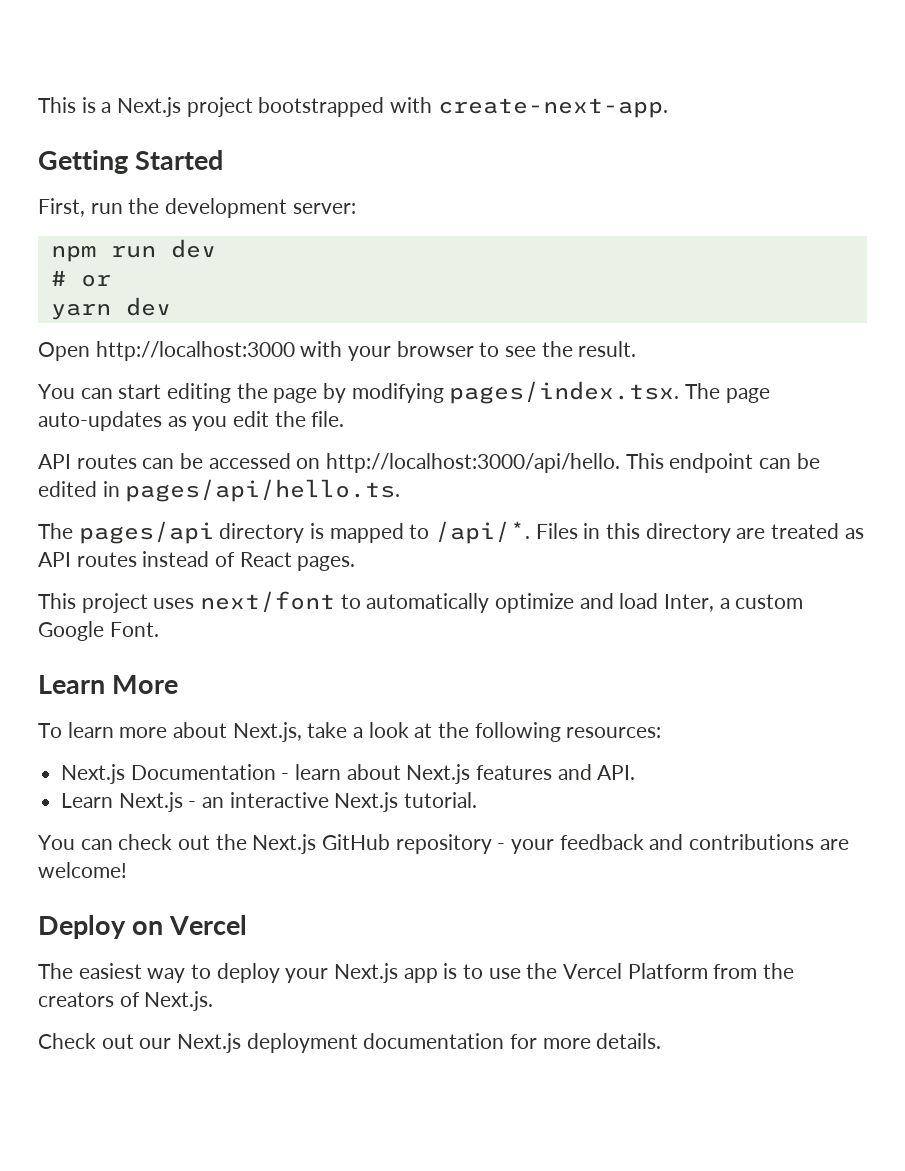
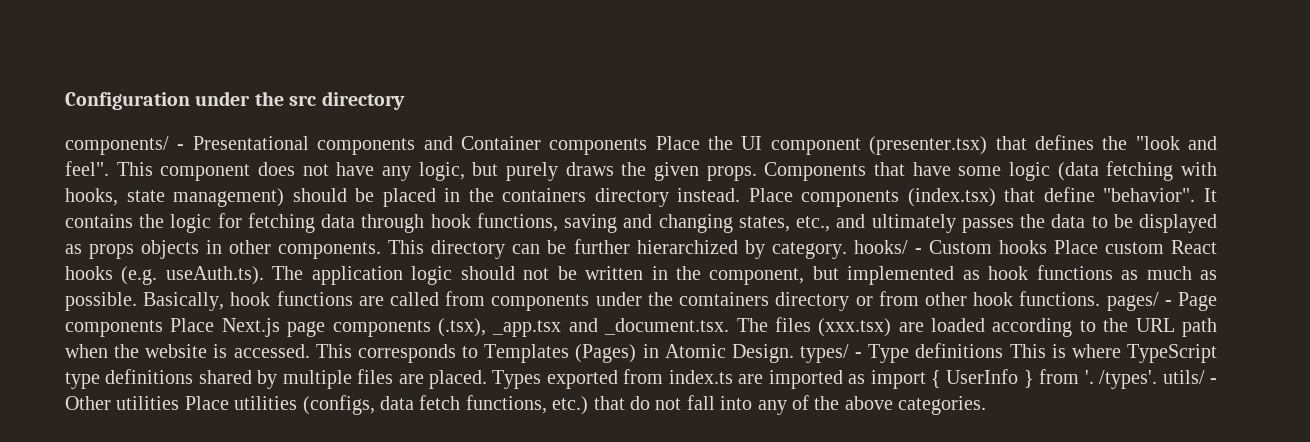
[38,97,668,118] [38,150,224,174] [38,198,356,218] [50,239,216,262] [50,270,111,287] [50,297,171,320] [38,341,637,361] [38,381,770,404] [38,411,345,431] [38,453,820,473] [38,479,401,502] [38,521,864,544] [38,551,356,571] [38,591,804,613] [38,621,159,641] [38,675,179,694] [38,722,662,742] [61,764,636,784] [61,792,478,812] [38,834,849,854] [38,862,127,878] [38,915,248,939] [38,963,795,983] [38,991,214,1011] [38,1033,662,1053] This is a Next.js project bootstrapped with create-next-app. // Getting Started // First, run the development server: // npm run dev // # or // yarn dev // Open http://localhost:3000 with your browser to see the result. // You can start editing the page by modifying pages/index.tsx. The page auto-updates as you edit the file. // API routes can be accessed on http://localhost:3000/api/hello. This endpoint can be edited in pages/api/hello.ts. // The pages/api directory is mapped to /api/*. Files in this directory are treated as API routes instead of React pages. // This project uses next/font to automatically optimize and load Inter, a custom Google Font. // Learn More // To learn more about Next.js, take a look at the following resources: // Next.js Documentation - learn about Next.js features and API. // Learn Next.js - an interactive Next.js tutorial. // You can check out the Next.js GitHub repository - your feedback and contributions are welcome! // Deploy on Vercel // The easiest way to deploy your Next.js app is to use the Vercel Platform from the creators of Next.js. // Check out our Next.js deployment documentation for more details. -> [65,91,405,110] [65,135,1217,155] [65,161,1217,181] [65,187,1217,207] [65,213,1217,233] [65,239,1217,259] [65,265,1218,285] [65,291,1217,311] [65,317,1218,337] [65,343,1217,363] [65,369,1217,389] [65,395,987,415] Configuration under the src directory // components/ - Presentational components and Container components Place the UI component (presenter.tsx) that defines the "look and feel". This component does not have any logic, but purely draws the given props. Components that have some logic (data fetching with hooks, state management) should be placed in the containers directory instead. Place components (index.tsx) that define "behavior". It contains the logic for fetching data through hook functions, saving and changing states, etc., and ultimately passes the data to be displayed as props objects in other components. This directory can be further hierarchized by category. hooks/ - Custom hooks Place custom React hooks (e.g. useAuth.ts). The application logic should not be written in the component, but implemented as hook functions as much as possible. Basically, hook functions are called from components under the comtainers directory or from other hook functions. pages/ - Page components Place Next.js page components (.tsx), _app.tsx and _document.tsx. The files (xxx.tsx) are loaded according to the URL path when the website is accessed. This corresponds to Templates (Pages) in Atomic Design. types/ - Type definitions This is where TypeScript type definitions shared by multiple files are placed. Types exported from index.ts are imported as import { UserInfo } from '. /types'. utils/ - Other utilities Place utilities (configs, data fetch functions, etc.) that do not fall into any of the above categories.

